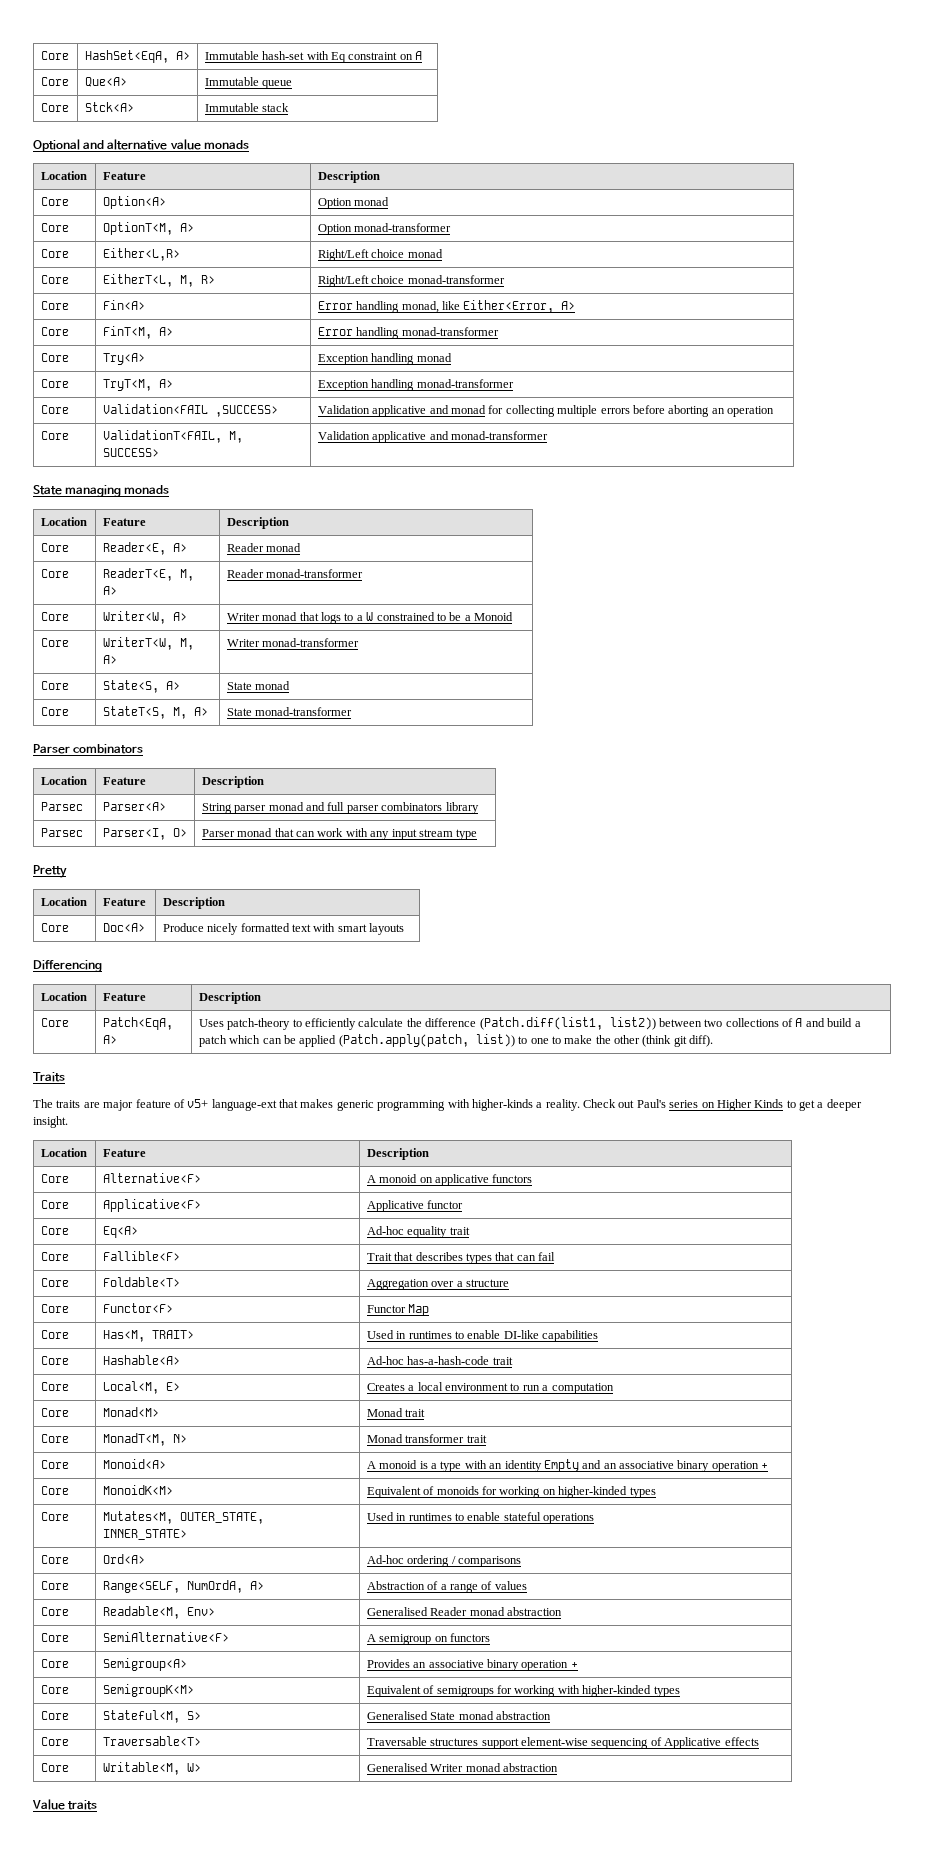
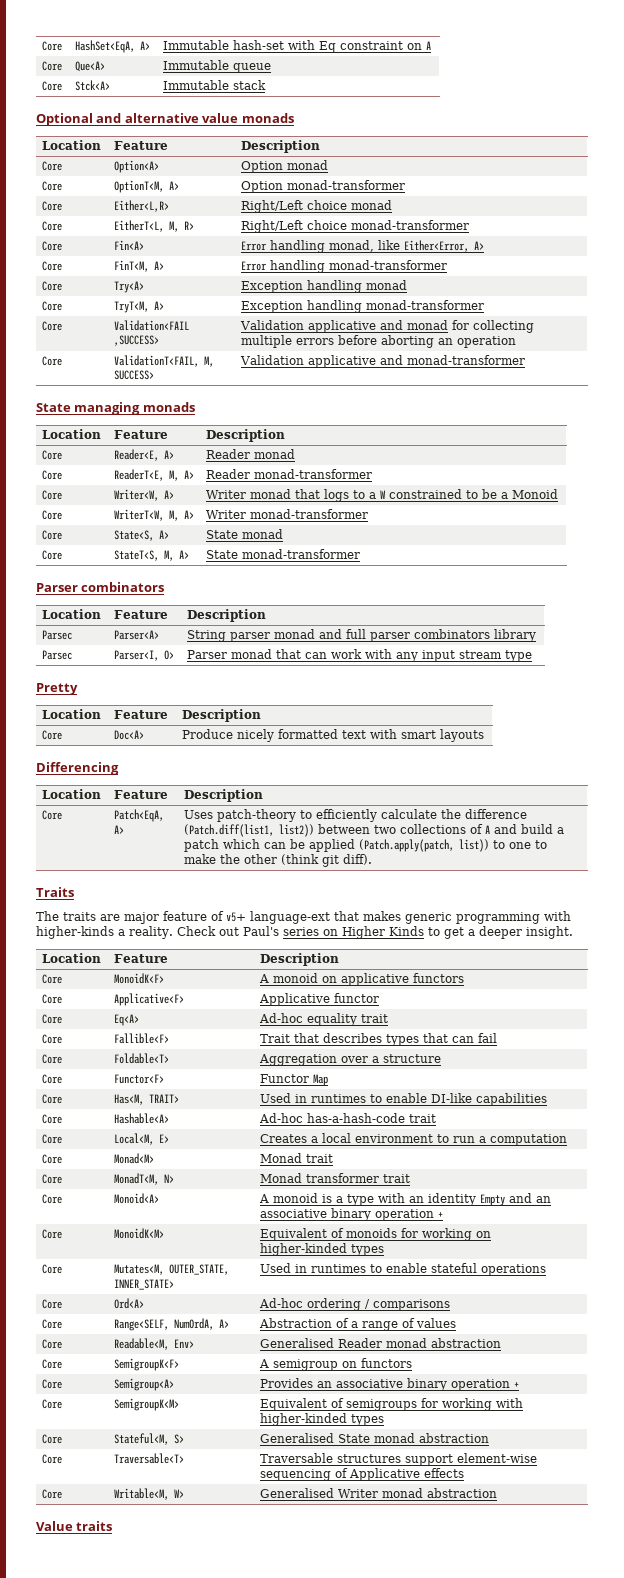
[102,1173,201,1183] Alternative<F> -> [114,973,165,984] MonoidK<F>
[102,1632,229,1642] SemiAlternative<F> -> [114,1358,180,1371] SemigroupK<F>

